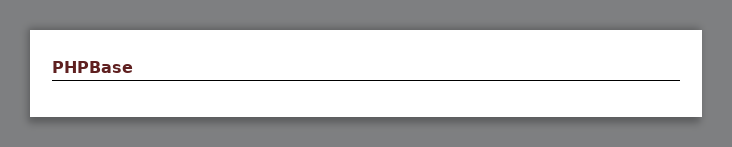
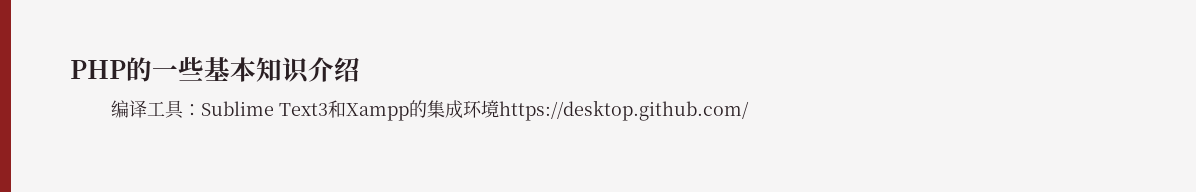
[52,61,133,73] PHPBase -> [70,57,360,84] [110,100,749,121] PHP的一些基本知识介绍 // 编译工具：Sublime Text3和Xampp的集成环境https://desktop.github.com/

